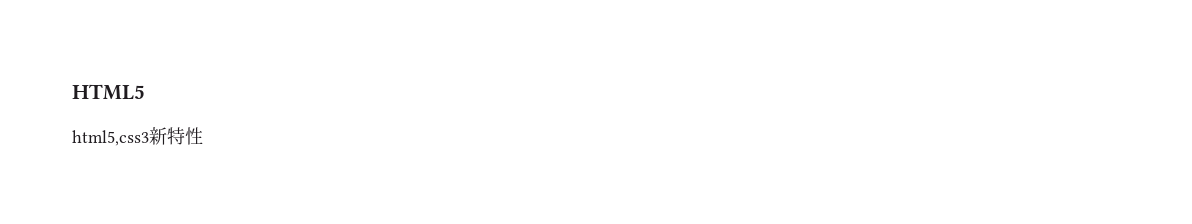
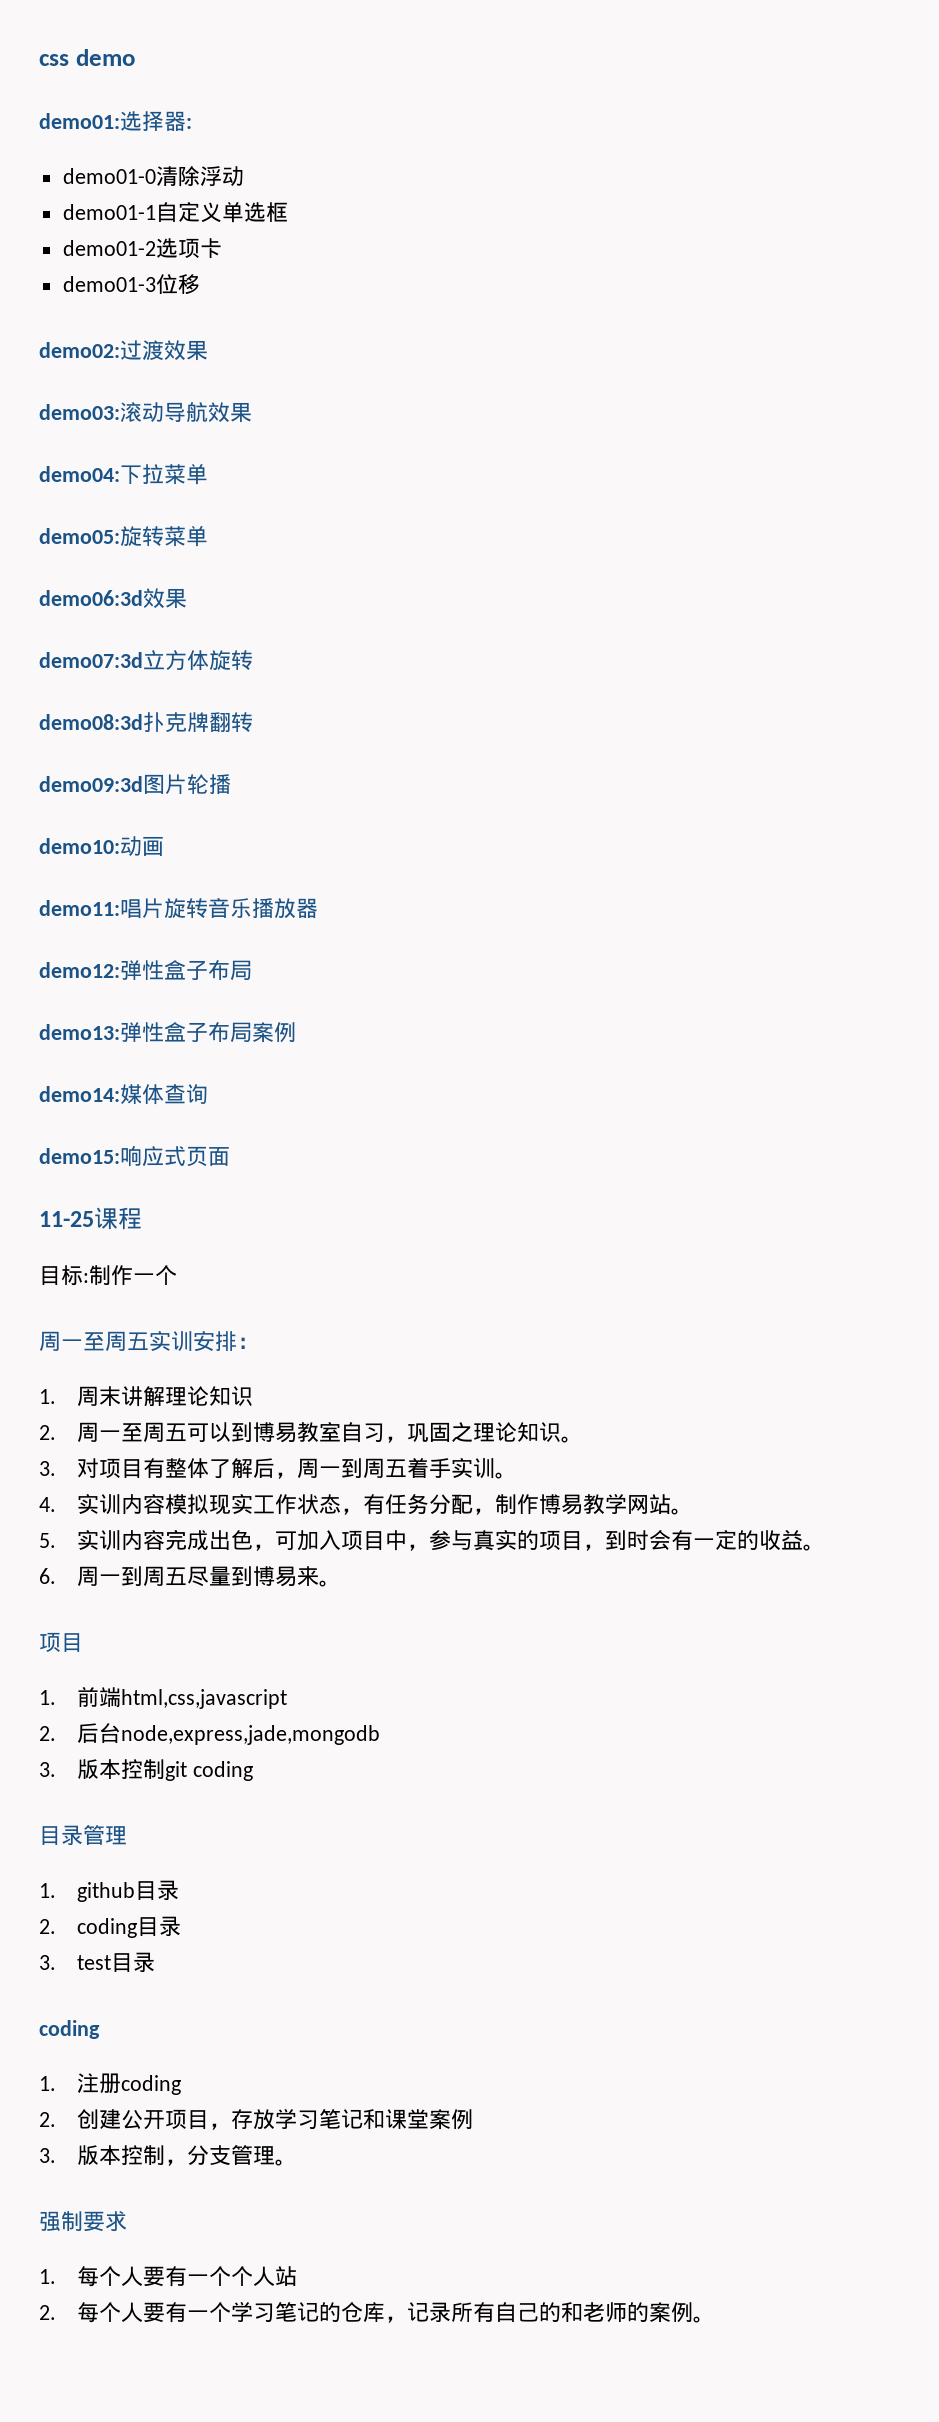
[72,84,145,100] [72,127,203,146] HTML5 // html5,css3新特性 -> [39,49,135,66] [39,111,192,131] [62,166,244,187] [62,202,288,223] [62,238,222,258] [62,274,200,295] [39,340,208,361] [39,402,252,423] [39,464,208,485] [39,526,208,547] [39,588,187,609] [39,650,253,671] [39,712,253,732] [39,774,231,794] [39,836,164,856] [39,898,318,919] [39,960,252,981] [39,1022,296,1043] [39,1084,208,1105] [39,1145,230,1167] [39,1207,142,1230] [39,1265,177,1286] [39,1331,259,1352] [39,1386,254,1407] [39,1422,584,1443] [39,1458,518,1479] [39,1494,694,1515] [39,1529,826,1551] [39,1566,342,1587] [39,1632,83,1652] [39,1686,288,1709] [39,1723,381,1745] [39,1759,254,1781] [39,1825,127,1846] [39,1880,180,1902] [39,1916,182,1938] [39,1952,156,1973] [39,2020,100,2039] [39,2073,182,2095] [39,2109,474,2130] [39,2145,298,2166] [39,2211,127,2232] [39,2266,298,2287] [39,2302,716,2323] css demo // demo01:选择器: // demo01-0清除浮动 // demo01-1自定义单选框 // demo01-2选项卡 // demo01-3位移 // demo02:过渡效果 // demo03:滚动导航效果 // demo04:下拉菜单 // demo05:旋转菜单 // demo06:3d效果 // demo07:3d立方体旋转 // demo08:3d扑克牌翻转 // demo09:3d图片轮播 // demo10:动画 // demo11:唱片旋转音乐播放器 // demo12:弹性盒子布局 // demo13:弹性盒子布局案例 // demo14:媒体查询 // demo15:响应式页面 // 11-25课程 // 目标:制作一个 // 周一至周五实训安排： // 1.周末讲解理论知识 // 2.周一至周五可以到博易教室自习，巩固之理论知识。 // 3.对项目有整体了解后，周一到周五着手实训。 // 4.实训内容模拟现实工作状态，有任务分配，制作博易教学网站。 // 5.实训内容完成出色，可加入项目中，参与真实的项目，到时会有一定的收益。 // 6.周一到周五尽量到博易来。 // 项目 // 1.前端html,css,javascript // 2.后台node,express,jade,mongodb // 3.版本控制git coding // 目录管理 // 1. github目录 // 2. coding目录 // 3. test目录 // coding // 1.注册coding // 2.创建公开项目，存放学习笔记和课堂案例 // 3.版本控制，分支管理。 // 强制要求 // 1.每个人要有一个个人站 // 2.每个人要有一个学习笔记的仓库，记录所有自己的和老师的案例。

